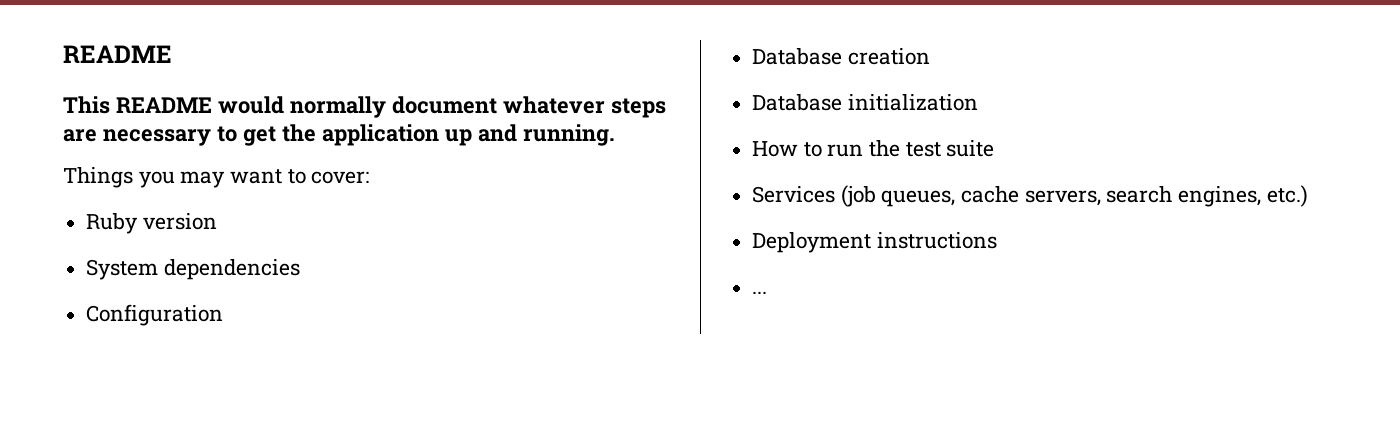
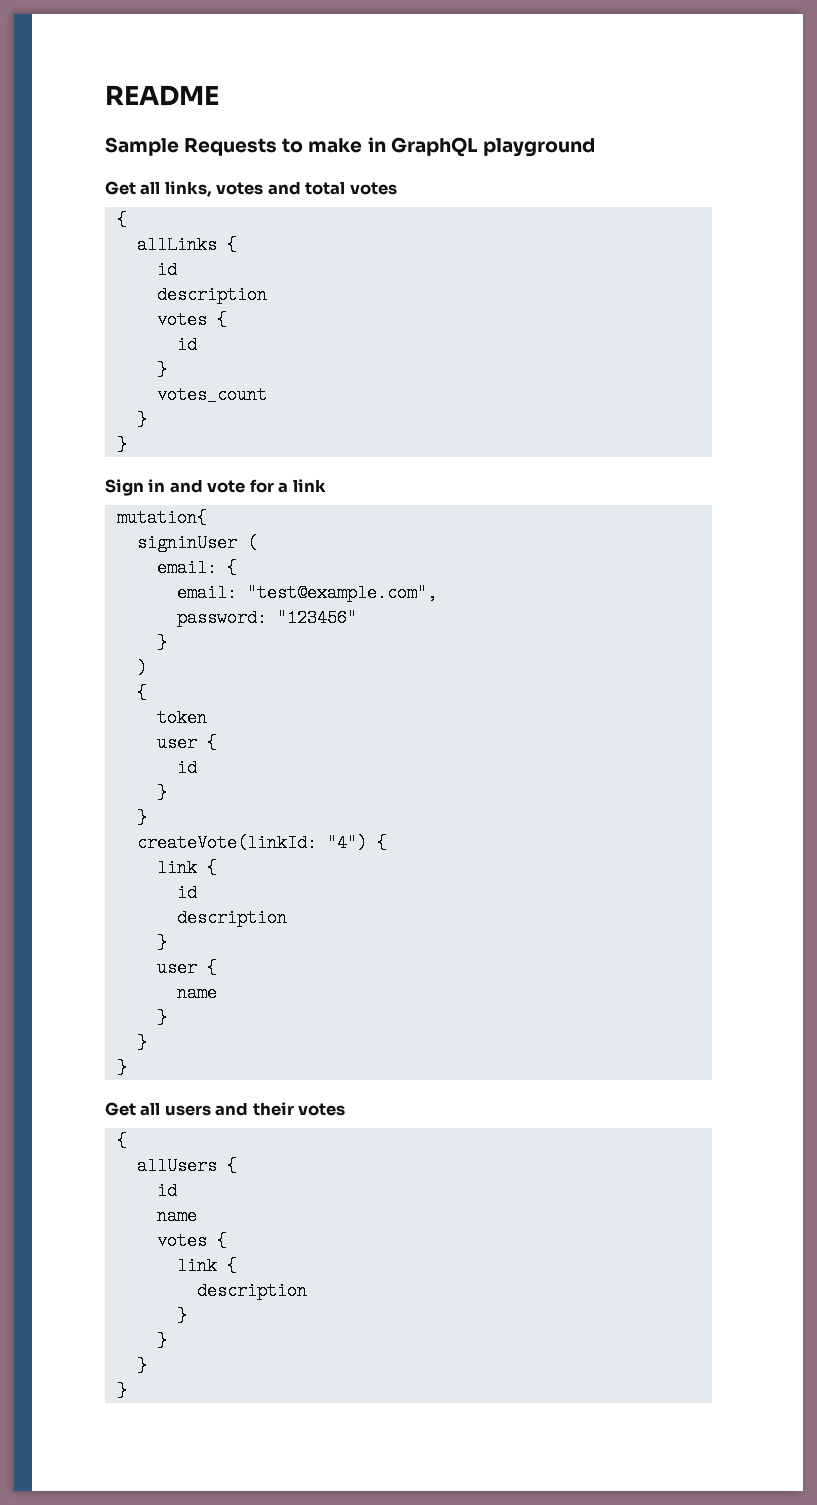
[63,96,666,118] [63,124,615,146] [63,167,370,188] [86,213,217,234] [86,259,300,280] [86,304,224,326] [752,48,930,65] [752,94,978,111] [752,140,995,157] [752,185,1308,207] [752,232,997,253] [752,291,768,294] This README would normally document whatever steps are necessary to get the application up and running. // Things you may want to cover: // Ruby version // System dependencies // Configuration // Database creation // Database initialization // How to run the test suite // Services (job queues, cache servers, search engines, etc.) // Deployment instructions // ... -> [105,137,595,157] [105,181,397,197] [117,211,128,229] [137,236,238,254] [157,261,178,279] [157,286,268,304] [157,311,228,329] [177,336,198,354] [157,361,168,379] [157,386,268,404] [137,411,148,429] [117,436,128,454] [105,479,326,496] [117,509,208,527] [137,534,258,552] [157,559,238,577] [177,584,438,602] [177,609,358,627] [157,634,168,652] [137,659,148,677] [137,684,148,702] [157,709,208,727] [157,734,218,752] [177,759,198,777] [157,784,168,802] [137,809,148,827] [137,834,388,852] [157,859,218,877] [177,884,198,902] [177,909,288,927] [157,934,168,952] [157,959,218,977] [177,984,218,1002] [157,1009,168,1027] [137,1034,148,1052] [117,1059,128,1077] [105,1102,346,1116] [117,1132,128,1150] [137,1157,238,1175] [157,1182,178,1200] [157,1207,198,1225] [157,1232,228,1250] [177,1257,238,1275] [197,1282,308,1300] [177,1307,188,1325] [157,1332,168,1350] [137,1357,148,1375] [117,1382,128,1400] Sample Requests to make in GraphQL playground // Get all links, votes and total votes // { // allLinks { // id // description // votes { // id // } // votes_count // } // } // Sign in and vote for a link // mutation{ // signinUser ( // email: { // email: "test@example.com", // password: "123456" // } // ) // { // token // user { // id // } // } // createVote(linkId: "4") { // link { // id // description // } // user { // name // } // } // } // Get all users and their votes // { // allUsers { // id // name // votes { // link { // description // } // } // } // }

